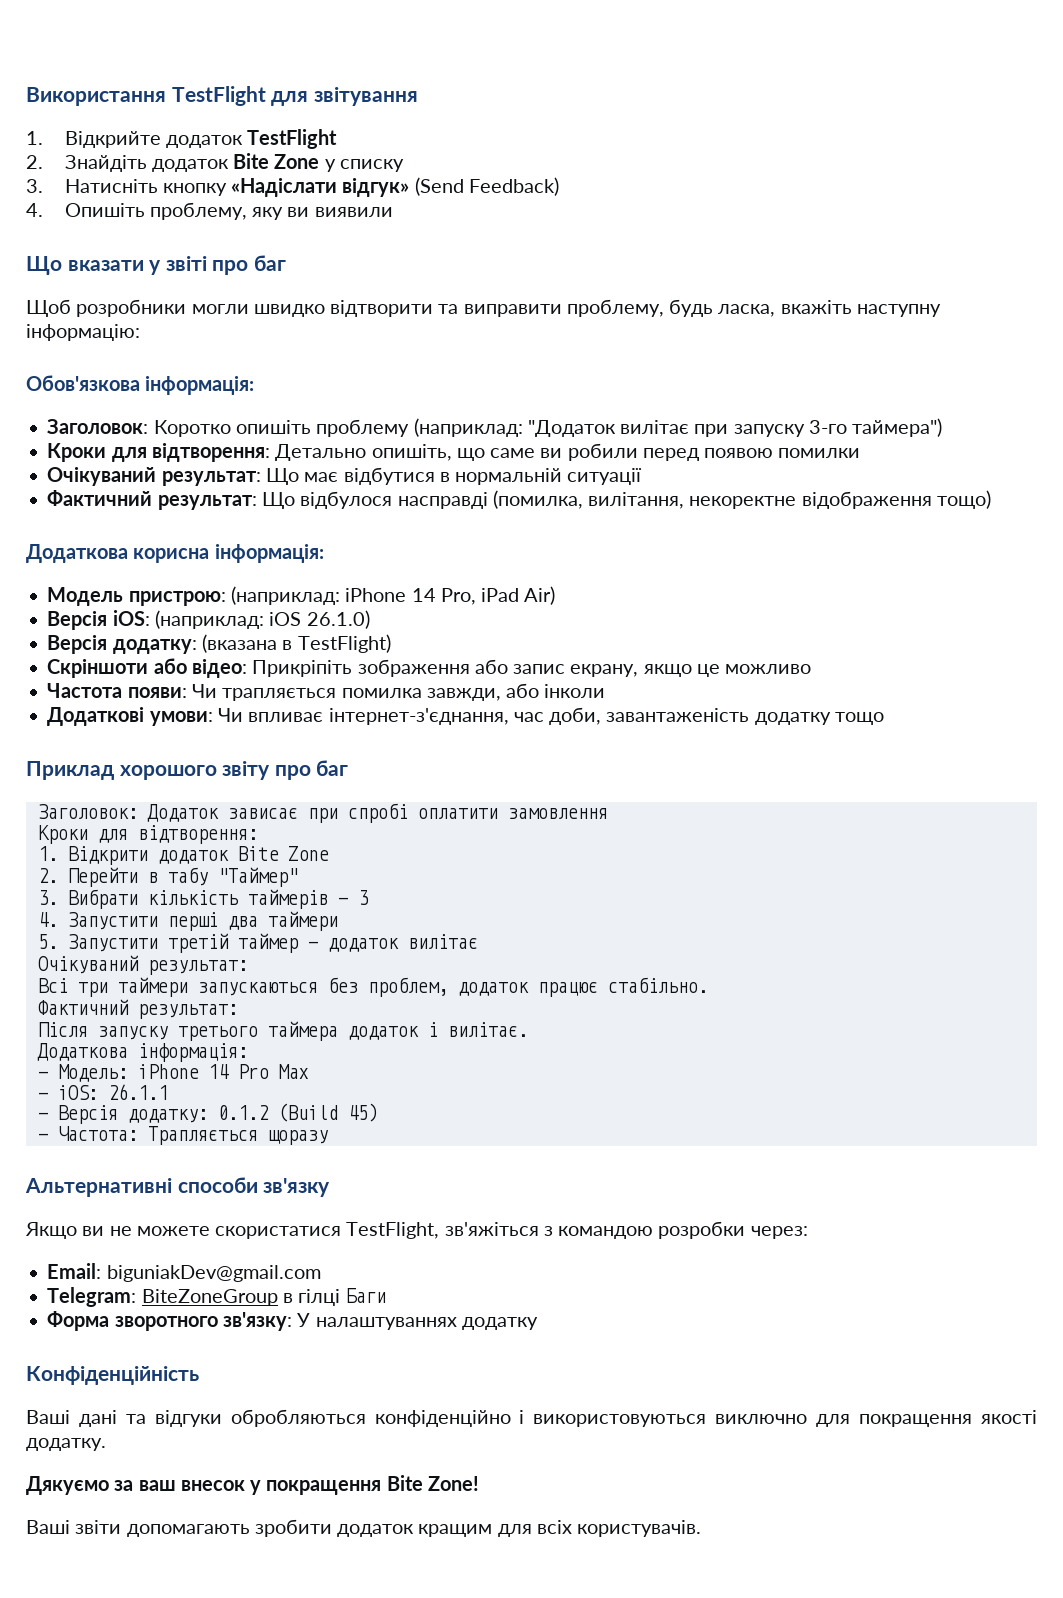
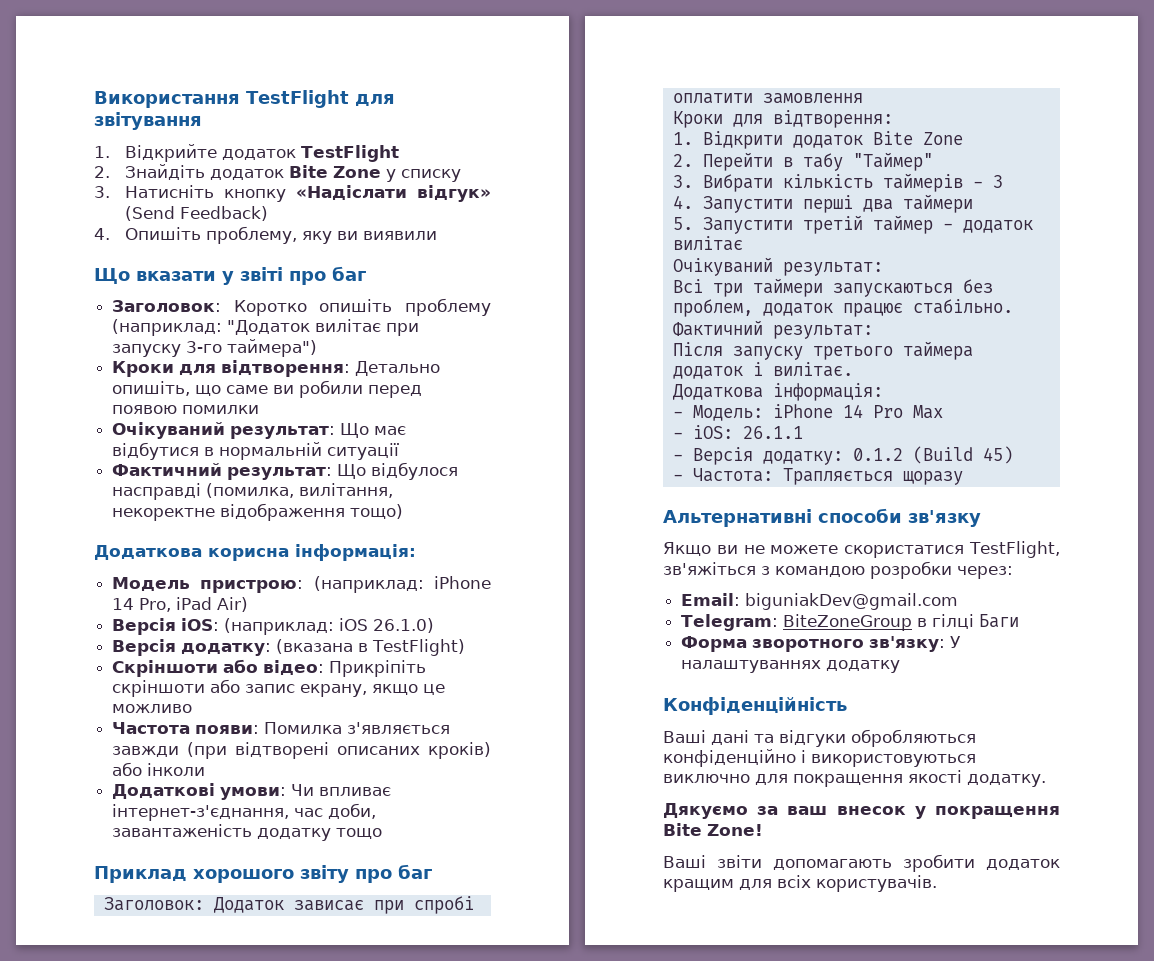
[26,299,941,317] [26,324,140,341] [26,375,255,395] // Щоб розробники могли швидко відтворити та виправити проблему, будь ласка, вкажіть наступну інформацію: // Обов'язкова інформація: -> (366, 273) none
[357,659,470,677] зображення -> [112,680,206,697] скріншоти
[191,684,501,701] Чи трапляється помилка завжди, -> [264,722,451,734] [112,742,491,759] Помилка з'являється завжди (при відтворені описаних кроків)

